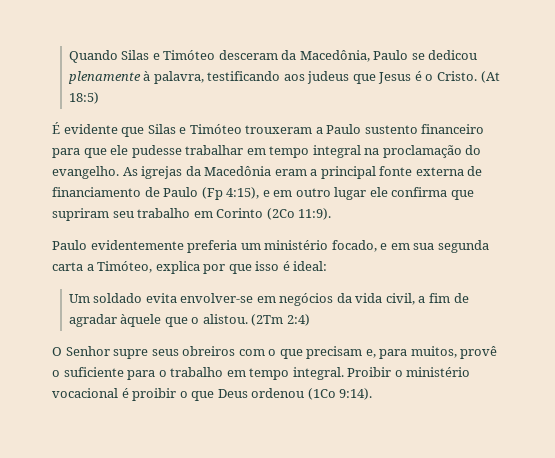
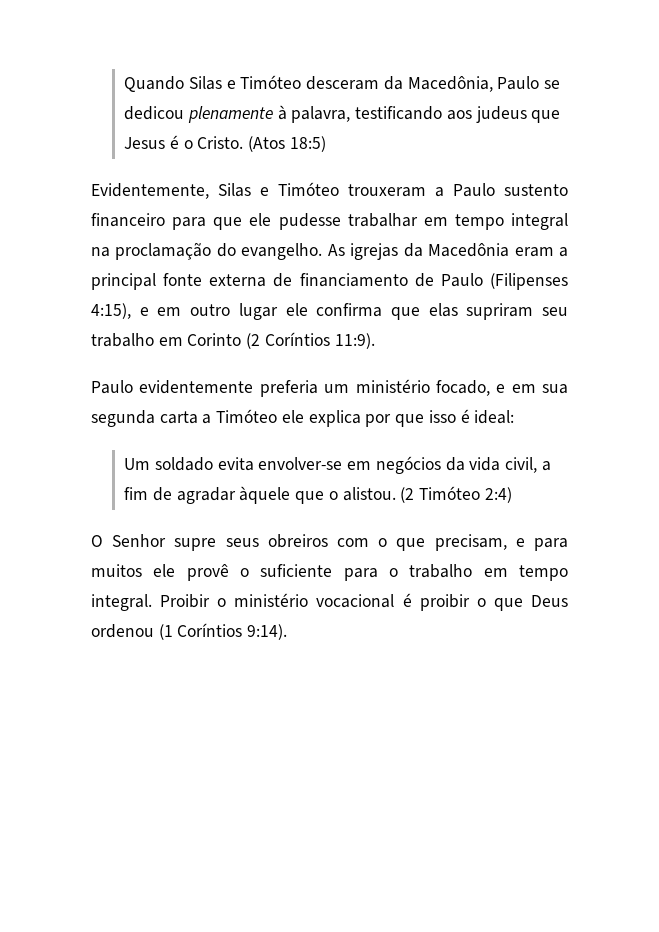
[480,71,500,83] (At -> [248,136,286,152] (Atos
[52,122,145,137] É evidente que -> [91,183,209,199] Evidentemente,
[201,187,223,200] (Fp -> [490,273,568,290] (Filipenses
(474, 195) none -> [428,303,458,317] elas
[266,208,295,220] (2Co -> [246,332,330,349] (2 Coríntios
[97,261,153,273] Timóteo, -> [216,409,304,423] Timóteo ele
[251,314,284,326] (2Tm -> [400,486,481,503] (2 Timóteo
[306,346,457,359] precisam e, para muitos, -> [434,534,568,551] [91,564,176,577] precisam, e para muitos ele
[307,388,336,400] (1Co -> [158,623,243,640] (1 Coríntios

